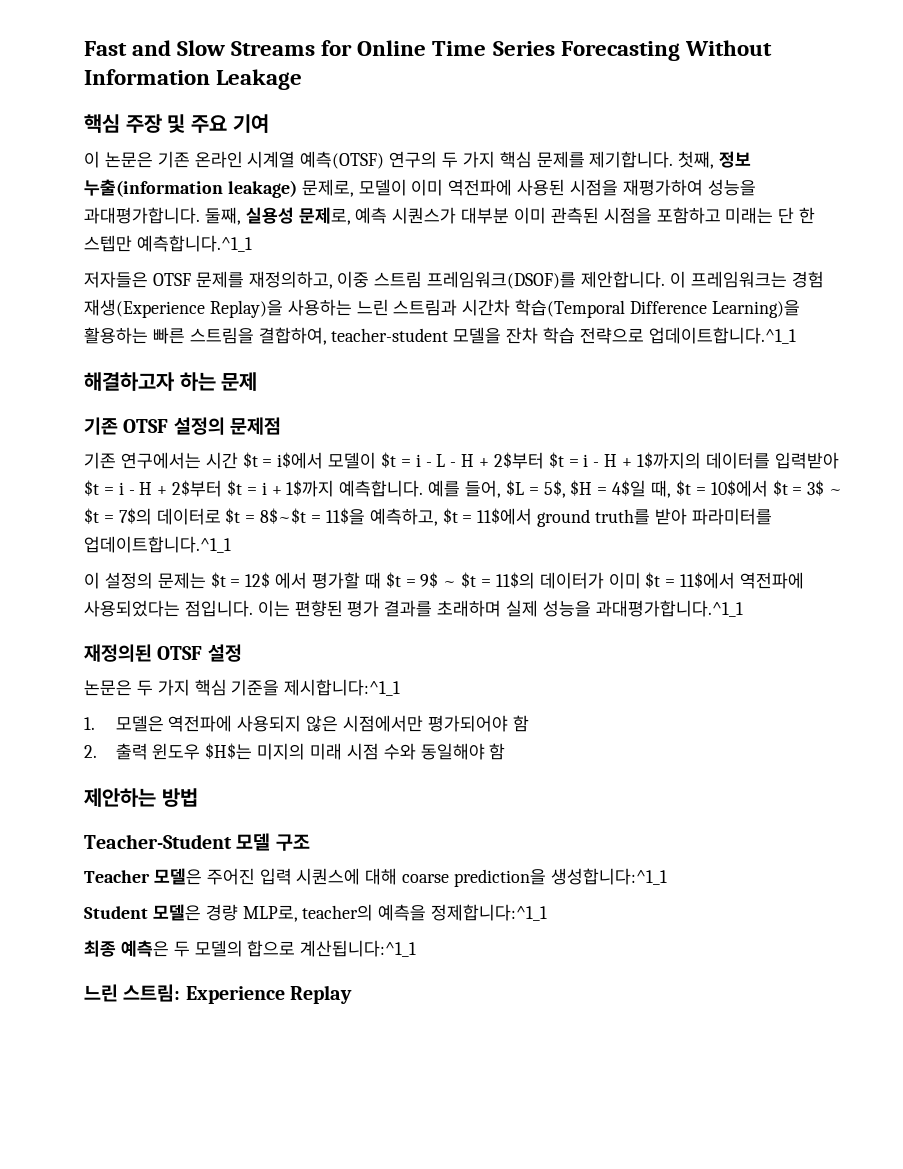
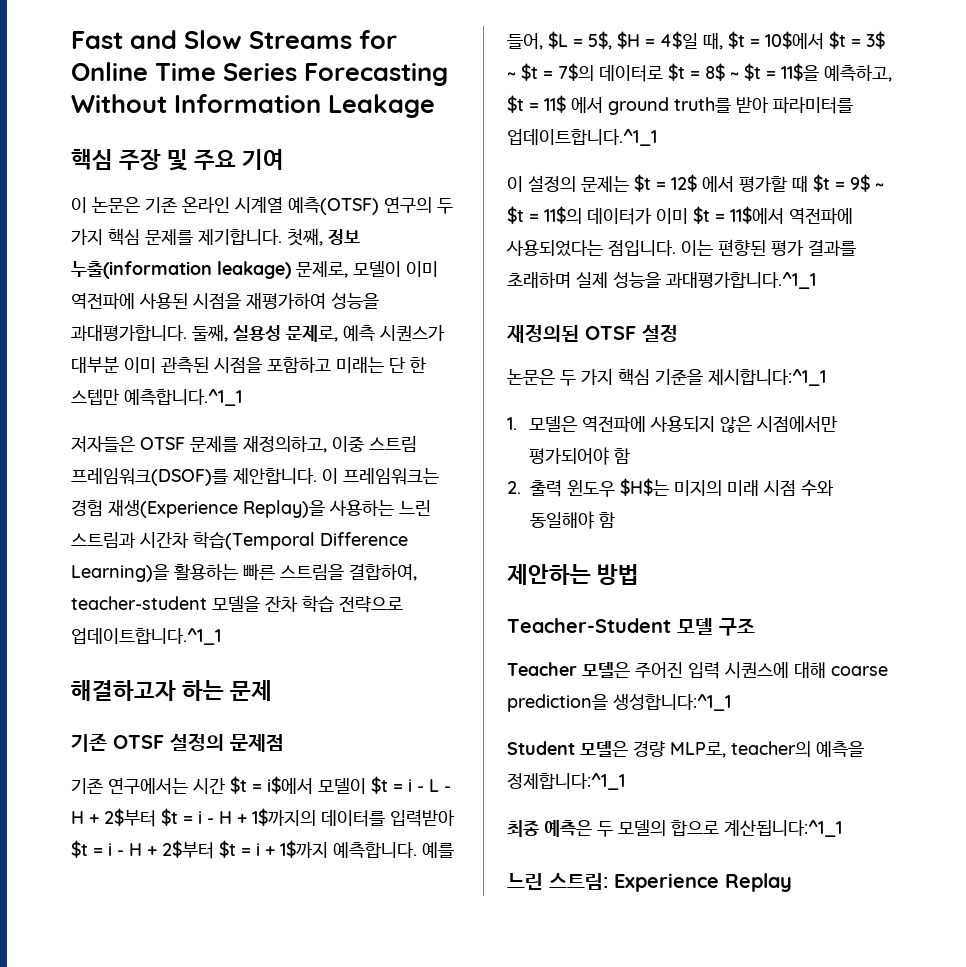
[260,508,307,524] 8$~$t -> [705,63,761,81] 8$ ~ $t
[477,508,533,525] 11$에서 -> [544,95,603,113] 11$ 에서

